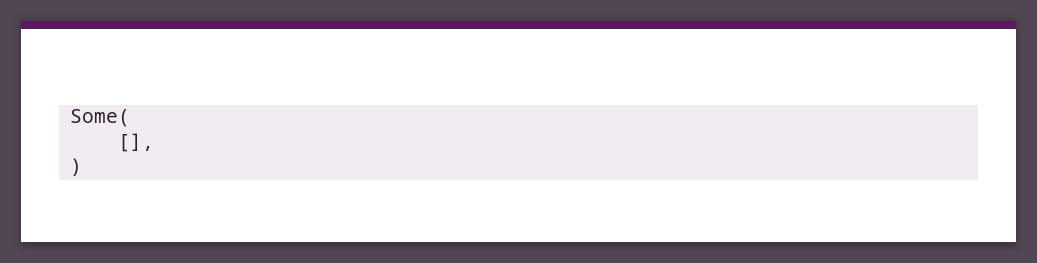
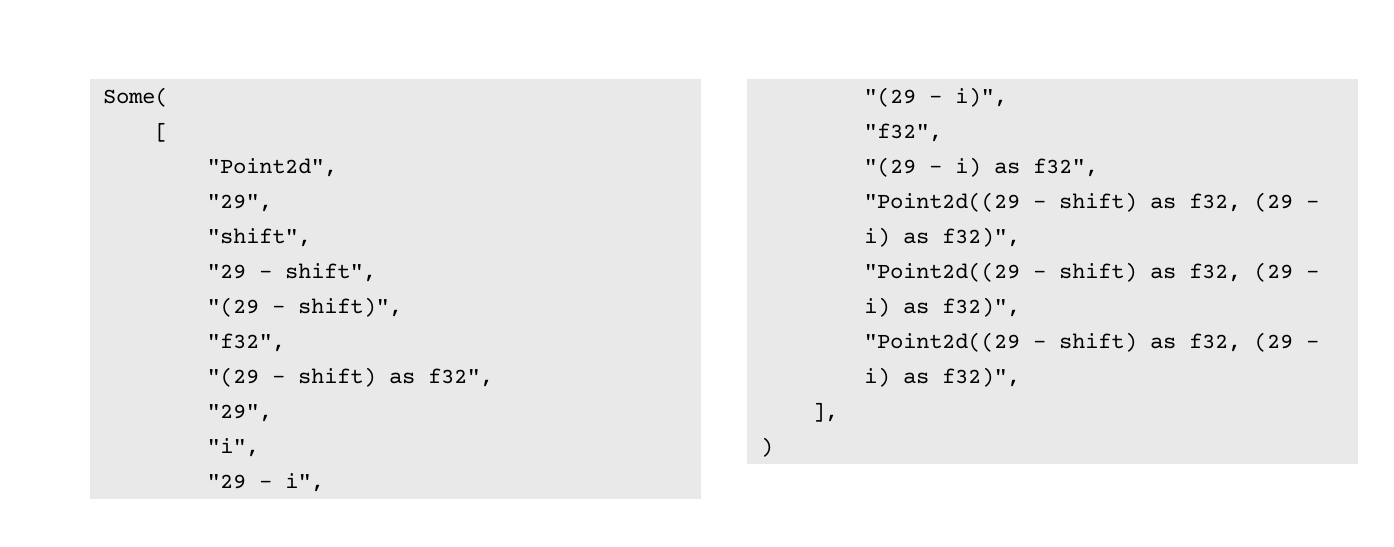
[118,133,155,152] [], -> [154,122,168,142] [206,158,337,177] [206,194,272,212] [206,228,311,247] [206,263,376,282] [206,297,402,317] [206,333,285,352] [206,367,493,387] [206,404,272,422] [206,438,259,457] [206,473,324,492] [863,87,1007,107] [863,123,942,142] [863,157,1098,177] [863,192,1319,212] [863,227,1020,247] [863,262,1319,282] [863,297,1020,317] [863,332,1319,352] [863,367,1020,387] [811,402,838,422] [ // "Point2d", // "29", // "shift", // "29 - shift", // "(29 - shift)", // "f32", // "(29 - shift) as f32", // "29", // "i", // "29 - i", // "(29 - i)", // "f32", // "(29 - i) as f32", // "Point2d((29 - shift) as f32, (29 - i) as f32)", // "Point2d((29 - shift) as f32, (29 - i) as f32)", // "Point2d((29 - shift) as f32, (29 - i) as f32)", // ],

